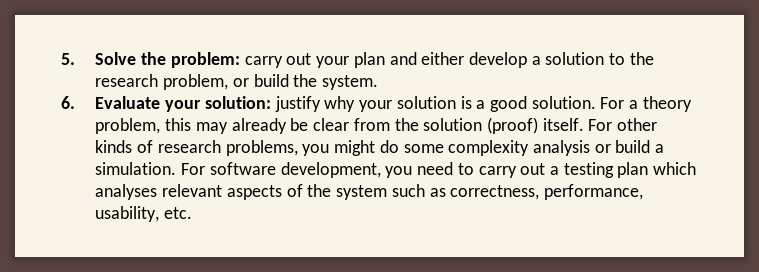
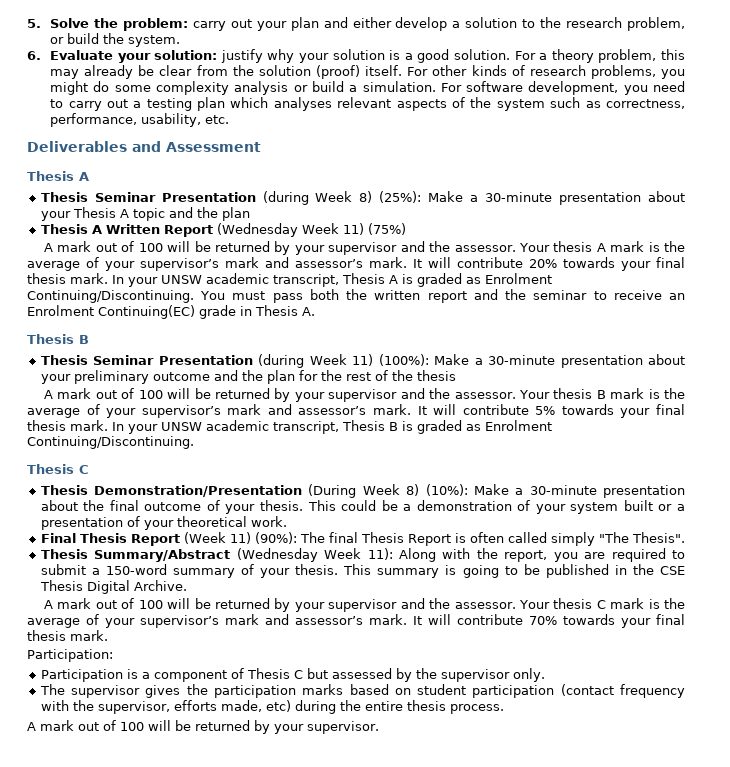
(193, 213) none -> [27,141,261,152] [27,171,89,181] [40,191,685,205] [40,207,250,221] [40,223,406,237] [44,241,685,255] [27,257,685,271] [27,273,552,287] [27,289,685,303] [27,305,315,319] [27,334,89,344] [40,354,686,368] [40,370,456,384] [44,388,685,402] [27,404,685,418] [27,420,552,434] [27,436,194,449] [27,464,89,474] [40,484,685,498] [40,500,685,514] [40,516,287,530] [40,532,685,546] [40,548,685,562] [40,564,685,578] [39,580,187,594] [44,598,685,612] [27,614,685,628] [27,630,108,641] [27,649,113,662] [40,668,545,682] [39,684,685,698] [40,700,504,714] [27,720,379,734] // Deliverables and Assessment // Thesis A // Thesis Seminar Presentation (during Week 8) (25%): Make a 30-minute presentation about your Thesis A topic and the plan // Thesis A Written Report (Wednesday Week 11) (75%) // A mark out of 100 will be returned by your supervisor and the assessor. Your thesis A mark is the average of your supervisor’s mark and assessor’s mark. It will contribute 20% towards your final thesis mark. In your UNSW academic transcript, Thesis A is graded as Enrolment Continuing/Discontinuing. You must pass both the written report and the seminar to receive an Enrolment Continuing(EC) grade in Thesis A. // Thesis B // Thesis Seminar Presentation (during Week 11) (100%): Make a 30-minute presentation about your preliminary outcome and the plan for the rest of the thesis // A mark out of 100 will be returned by your supervisor and the assessor. Your thesis B mark is the average of your supervisor’s mark and assessor’s mark. It will contribute 5% towards your final thesis mark. In your UNSW academic transcript, Thesis B is graded as Enrolment Continuing/Discontinuing. // Thesis C // Thesis Demonstration/Presentation (During Week 8) (10%): Make a 30-minute presentation about the final outcome of your thesis. This could be a demonstration of your system built or a presentation of your theoretical work. // Final Thesis Report (Week 11) (90%): The final Thesis Report is often called simply "The Thesis". // Thesis Summary/Abstract (Wednesday Week 11): Along with the report, you are required to submit a 150-word summary of your thesis. This summary is going to be published in the CSE Thesis Digital Archive. // A mark out of 100 will be returned by your supervisor and the assessor. Your thesis C mark is the average of your supervisor’s mark and assessor’s mark. It will contribute 70% towards your final thesis mark. // Participation: // Participation is a component of Thesis C but assessed by the supervisor only. // The supervisor gives the participation marks based on student participation (contact frequency with the supervisor, efforts made, etc) during the entire thesis process. // A mark out of 100 will be returned by your supervisor.

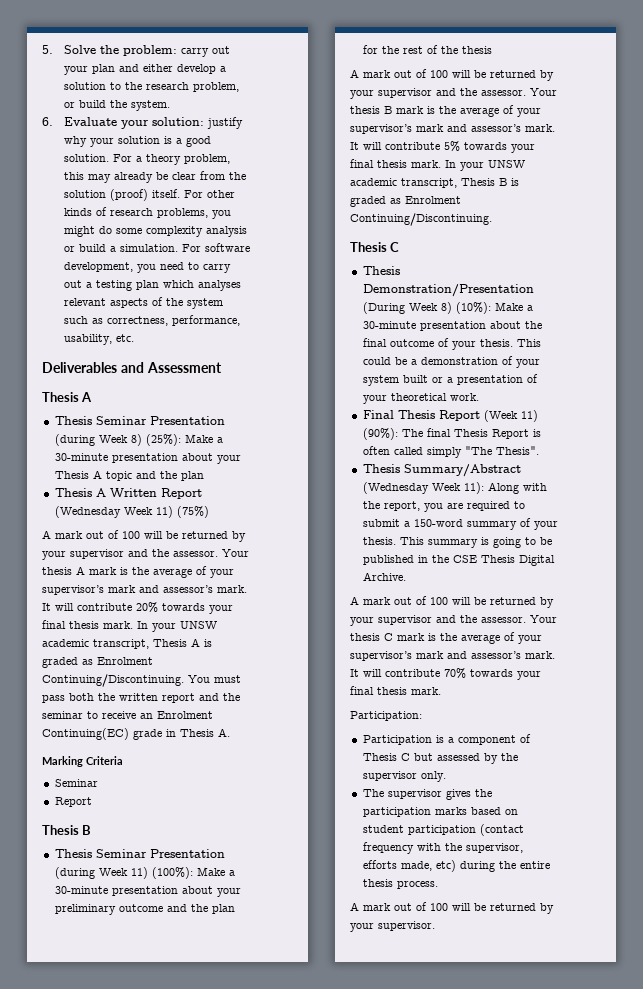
(315, 311) none -> [42,756,123,767] [54,779,98,787] [54,797,92,807] // Marking Criteria // Seminar // Report

